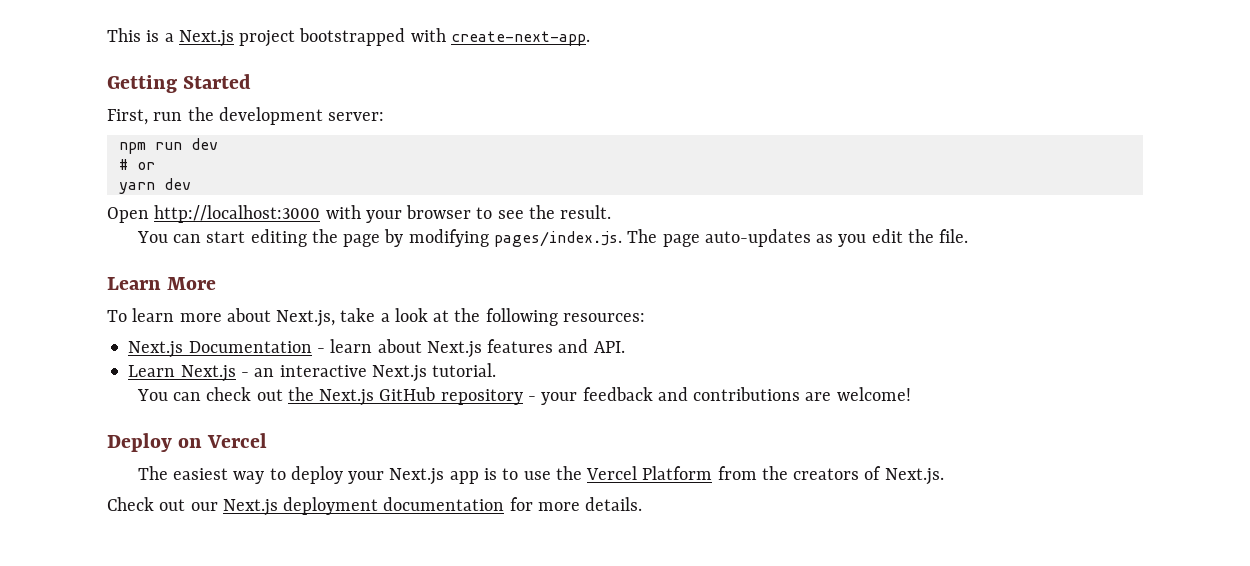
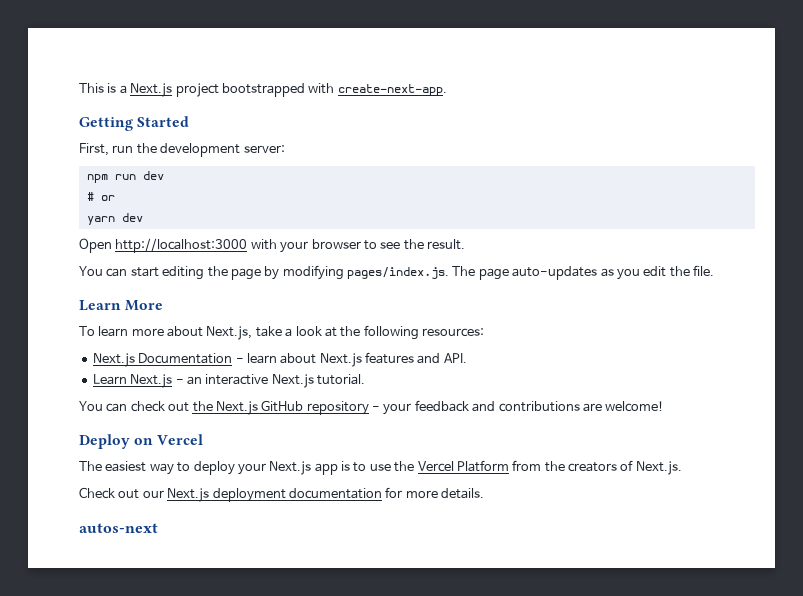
(643, 504) none -> [79,523,158,533] // autos-next

